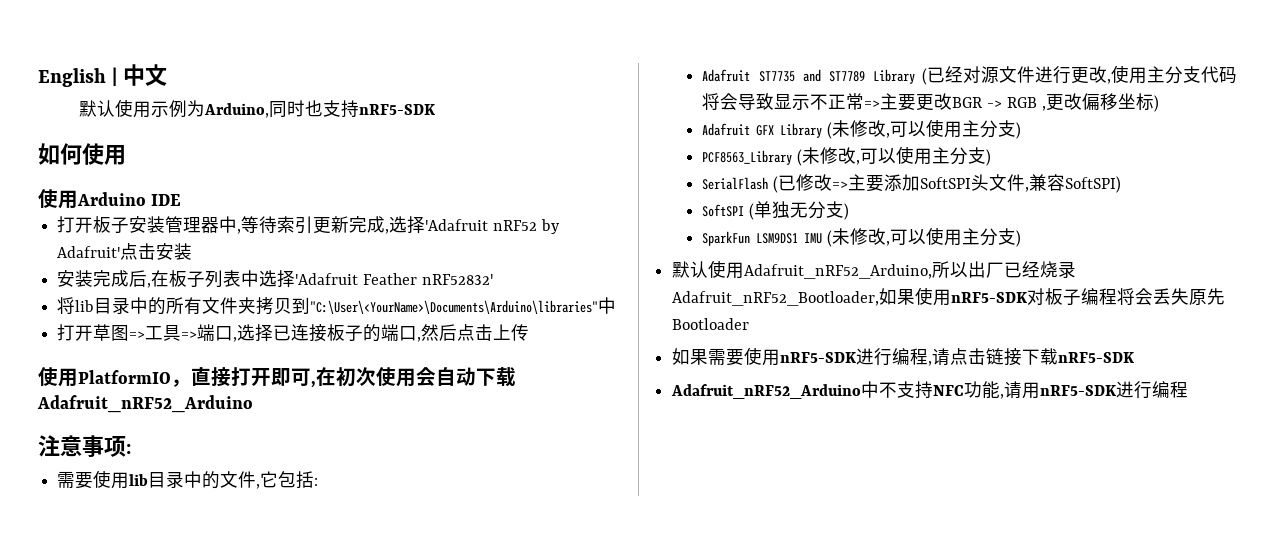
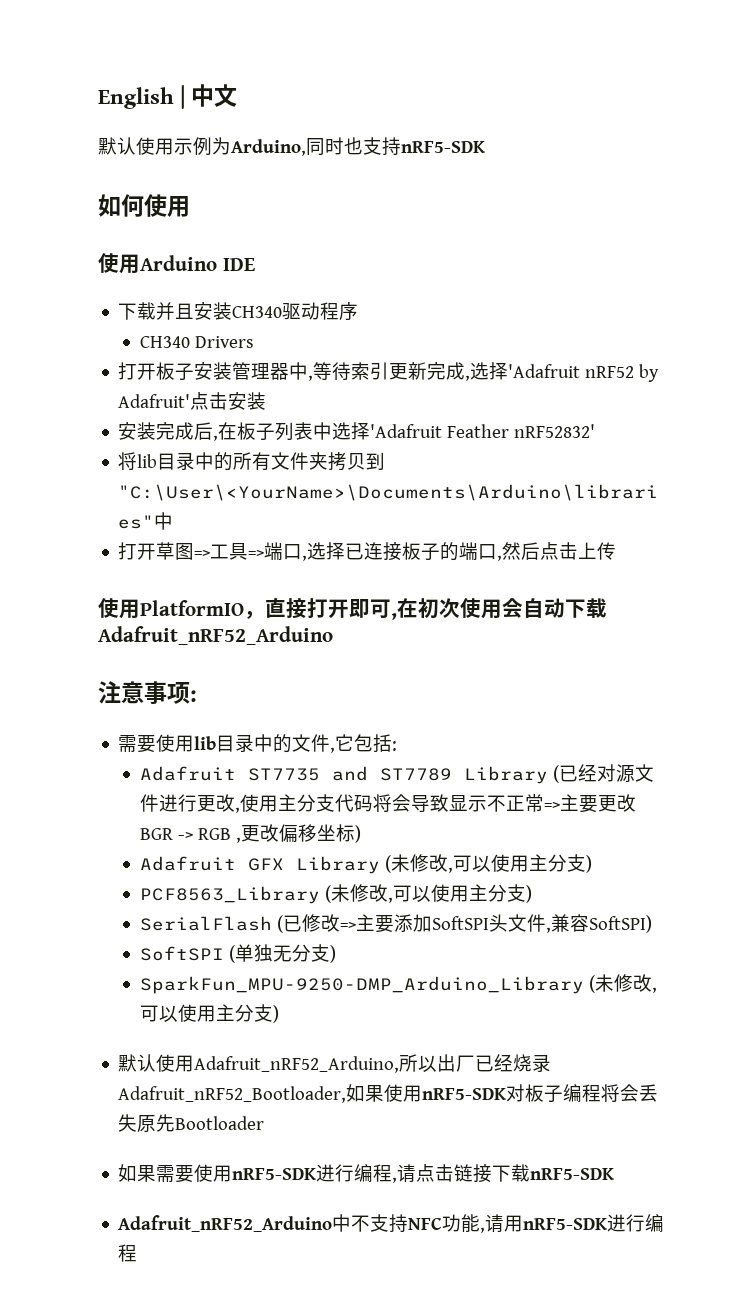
(182, 200) none -> [118,302,359,321] [140,336,255,348] // 下载并且安装CH340驱动程序 // CH340 Drivers
[702,231,823,246] SparkFun LSM9DS1 IMU -> [140,976,585,994] SparkFun_MPU-9250-DMP_Arduino_Library

